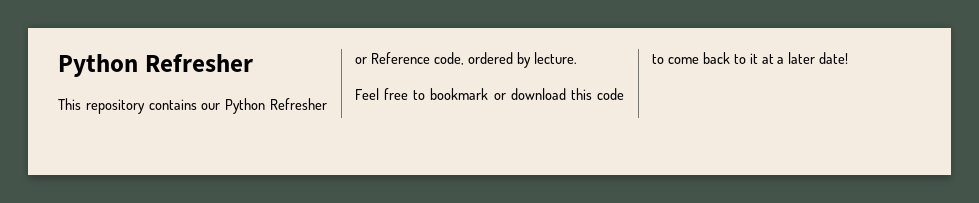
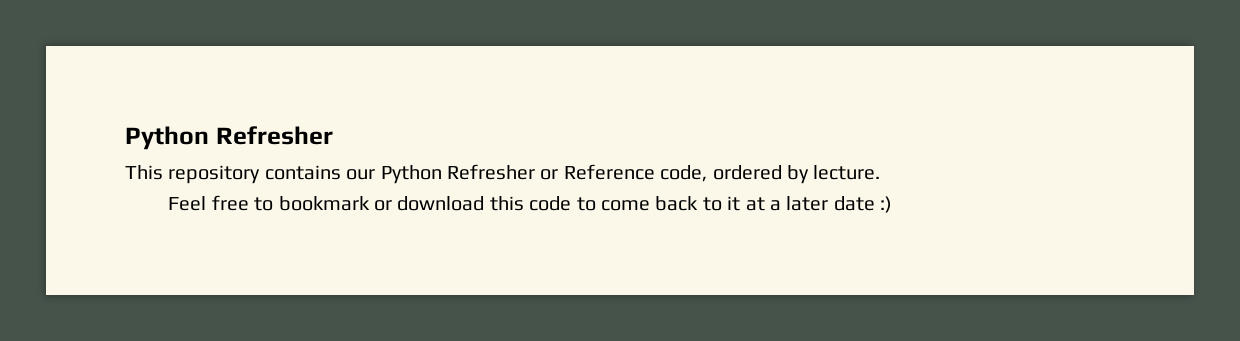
[819,52,849,64] date! -> [833,196,893,213] date :)

